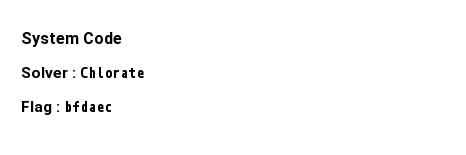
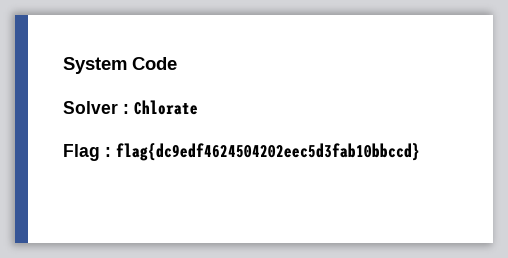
[64,101,113,112] bfdaec -> [116,143,420,161] flag{dc9edf4624504202eec5d3fab10bbccd}

